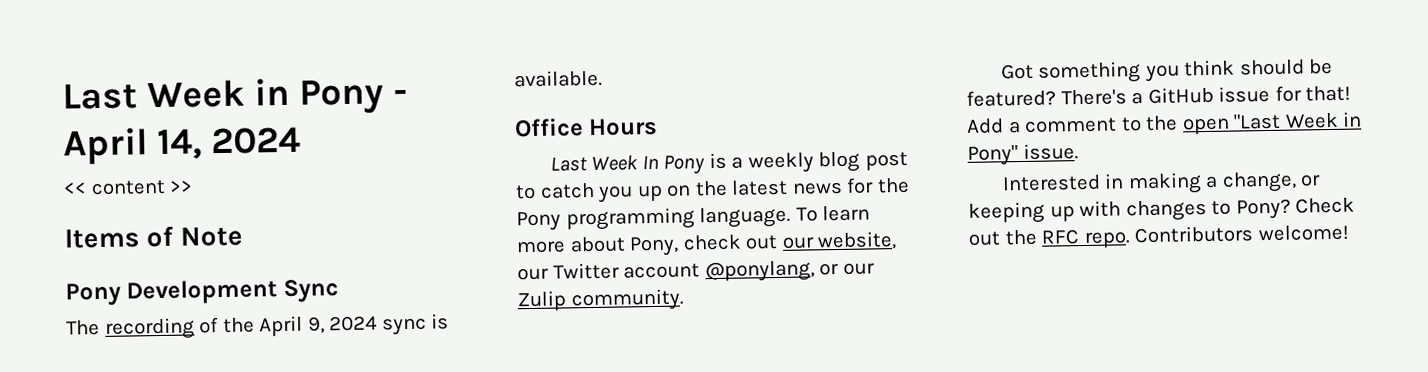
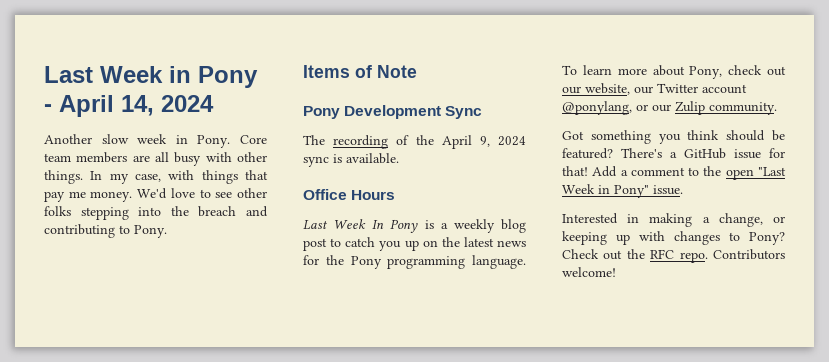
[63,179,194,196] << content >> -> [44,134,267,148] [44,152,267,166] [44,170,268,184] [44,188,267,202] [44,206,268,220] [44,224,167,238] Another slow week in Pony. Core team members are all busy with other things. In my case, with things that pay me money. We'd love to see other folks stepping into the breach and contributing to Pony.

